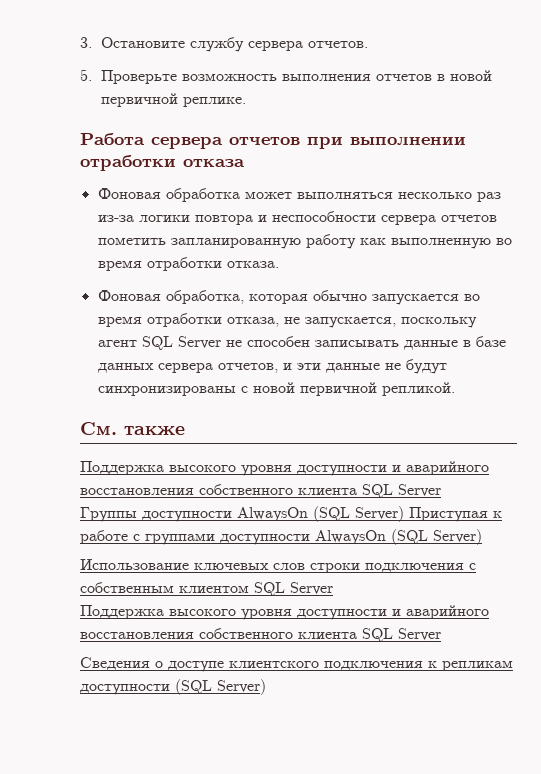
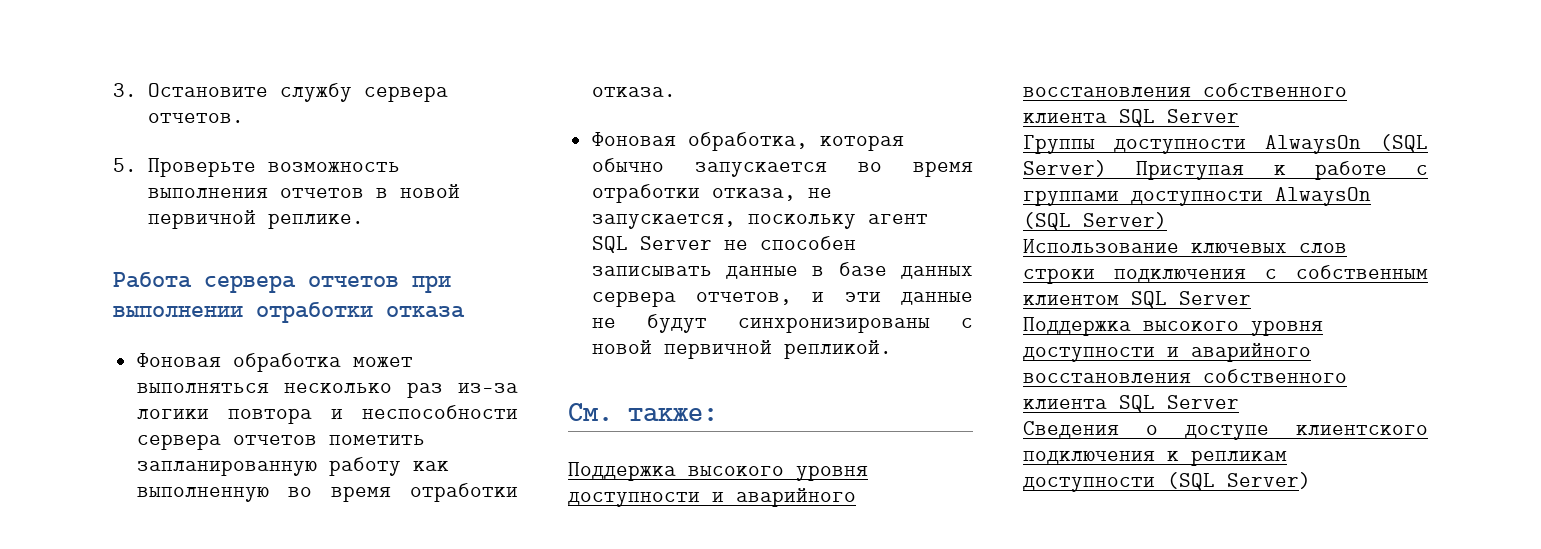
[124,426,185,435] также -> [628,408,718,422] также:

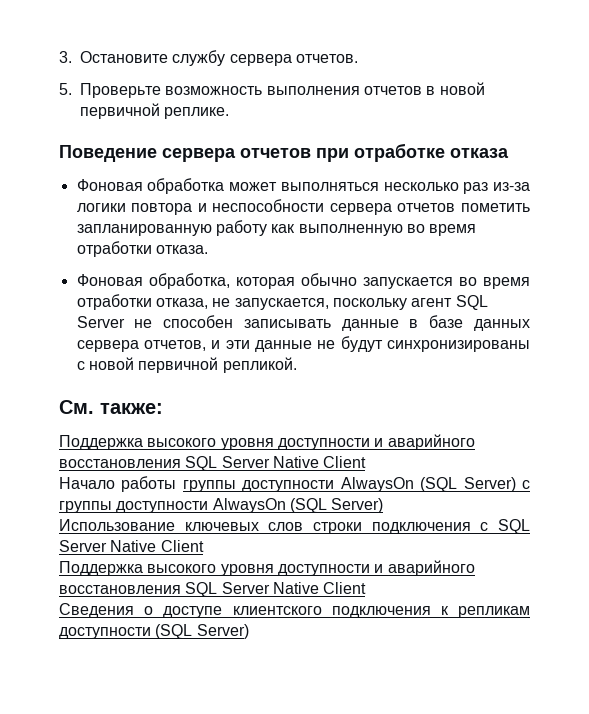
[113,272,192,288] Работа -> [59,145,157,162] Поведение
[113,302,373,323] выполнении отработки -> [354,143,445,162] отработке
[1203,83,1347,97] [1023,109,1239,126] [1023,134,1428,154] [1023,160,1428,180] [1023,190,1119,206] собственного клиента SQL Server // Группы доступности AlwaysOn (SQL Server) Приступая к работе с группами -> [185,456,367,471] [59,476,530,492] [59,501,112,513] SQL Server Native Client // Начало работы группы доступности AlwaysOn (SQL Server) с группы
[1296,265,1428,279] [1023,291,1251,308] [1023,317,1323,336] [1023,343,1311,362] [1023,369,1347,383] [1023,395,1239,412] собственным клиентом SQL Server // Поддержка высокого уровня доступности и аварийного восстановления собственного клиента SQL Server -> [498,519,531,534] [59,540,204,552] [59,560,475,576] [59,582,367,597] SQL Server Native Client // Поддержка высокого уровня доступности и аварийного восстановления SQL Server Native Client

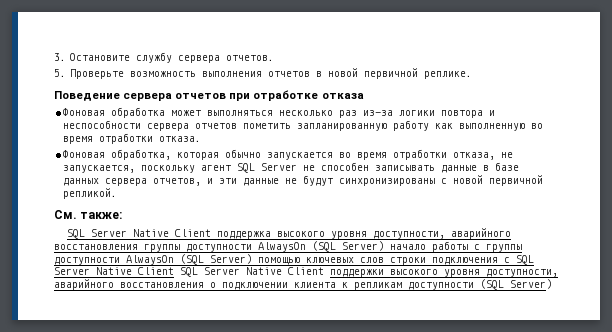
[59,434,475,450] [59,456,367,471] [59,476,516,492] Поддержка высокого уровня доступности и аварийного восстановления SQL Server Native Client // Начало работы группы доступности AlwaysOn (SQL Server) -> [67,228,512,239] [54,241,468,252] SQL Server Native Client поддержка высокого уровня доступности, аварийного восстановления группы доступности AlwaysOn (SQL Server) начало работы
[59,519,175,531] // Использование -> [258,257,300,265] помощью
[59,560,475,576] [59,582,367,597] [59,603,431,618] // Поддержка высокого уровня доступности и аварийного восстановления SQL Server Native Client // Сведения о доступе клиентского подключения -> [180,267,558,277] [54,279,336,290] SQL Server Native Client поддержки высокого уровня доступности, аварийного восстановления о подключении клиента

